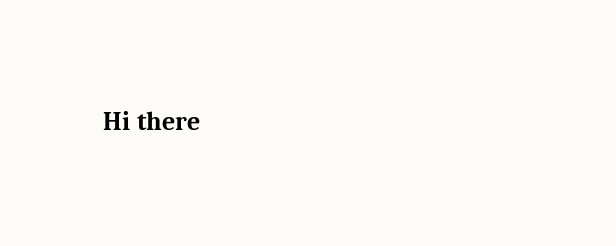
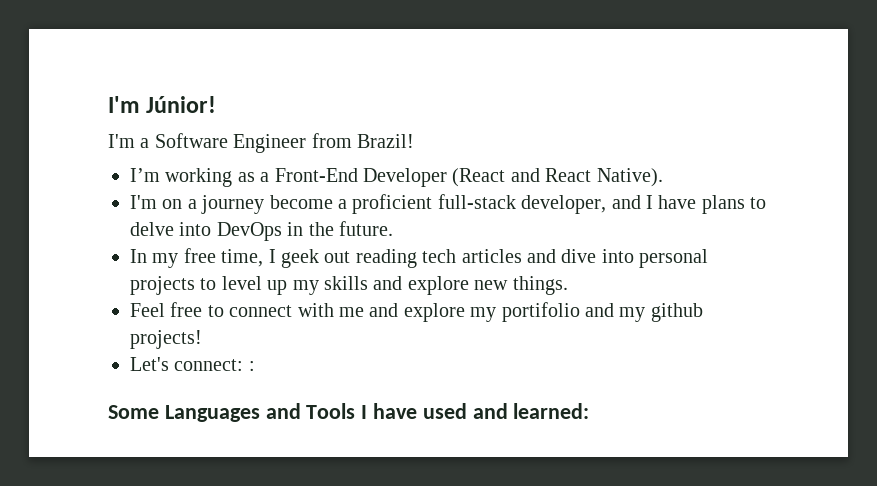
[103,111,200,130] Hi there -> [108,96,217,113] [108,133,414,153] [130,168,663,187] [130,194,767,214] [130,221,393,241] [130,248,709,268] [130,276,568,295] [130,302,703,322] [130,330,202,349] [130,357,255,371] [108,403,590,422] I'm Júnior! // I'm a Software Engineer from Brazil! // I’m working as a Front-End Developer (React and React Native). // I'm on a journey become a proficient full-stack developer, and I have plans to delve into DevOps in the future. // In my free time, I geek out reading tech articles and dive into personal projects to level up my skills and explore new things. // Feel free to connect with me and explore my portifolio and my github projects! // Let's connect: : // Some Languages and Tools I have used and learned:

